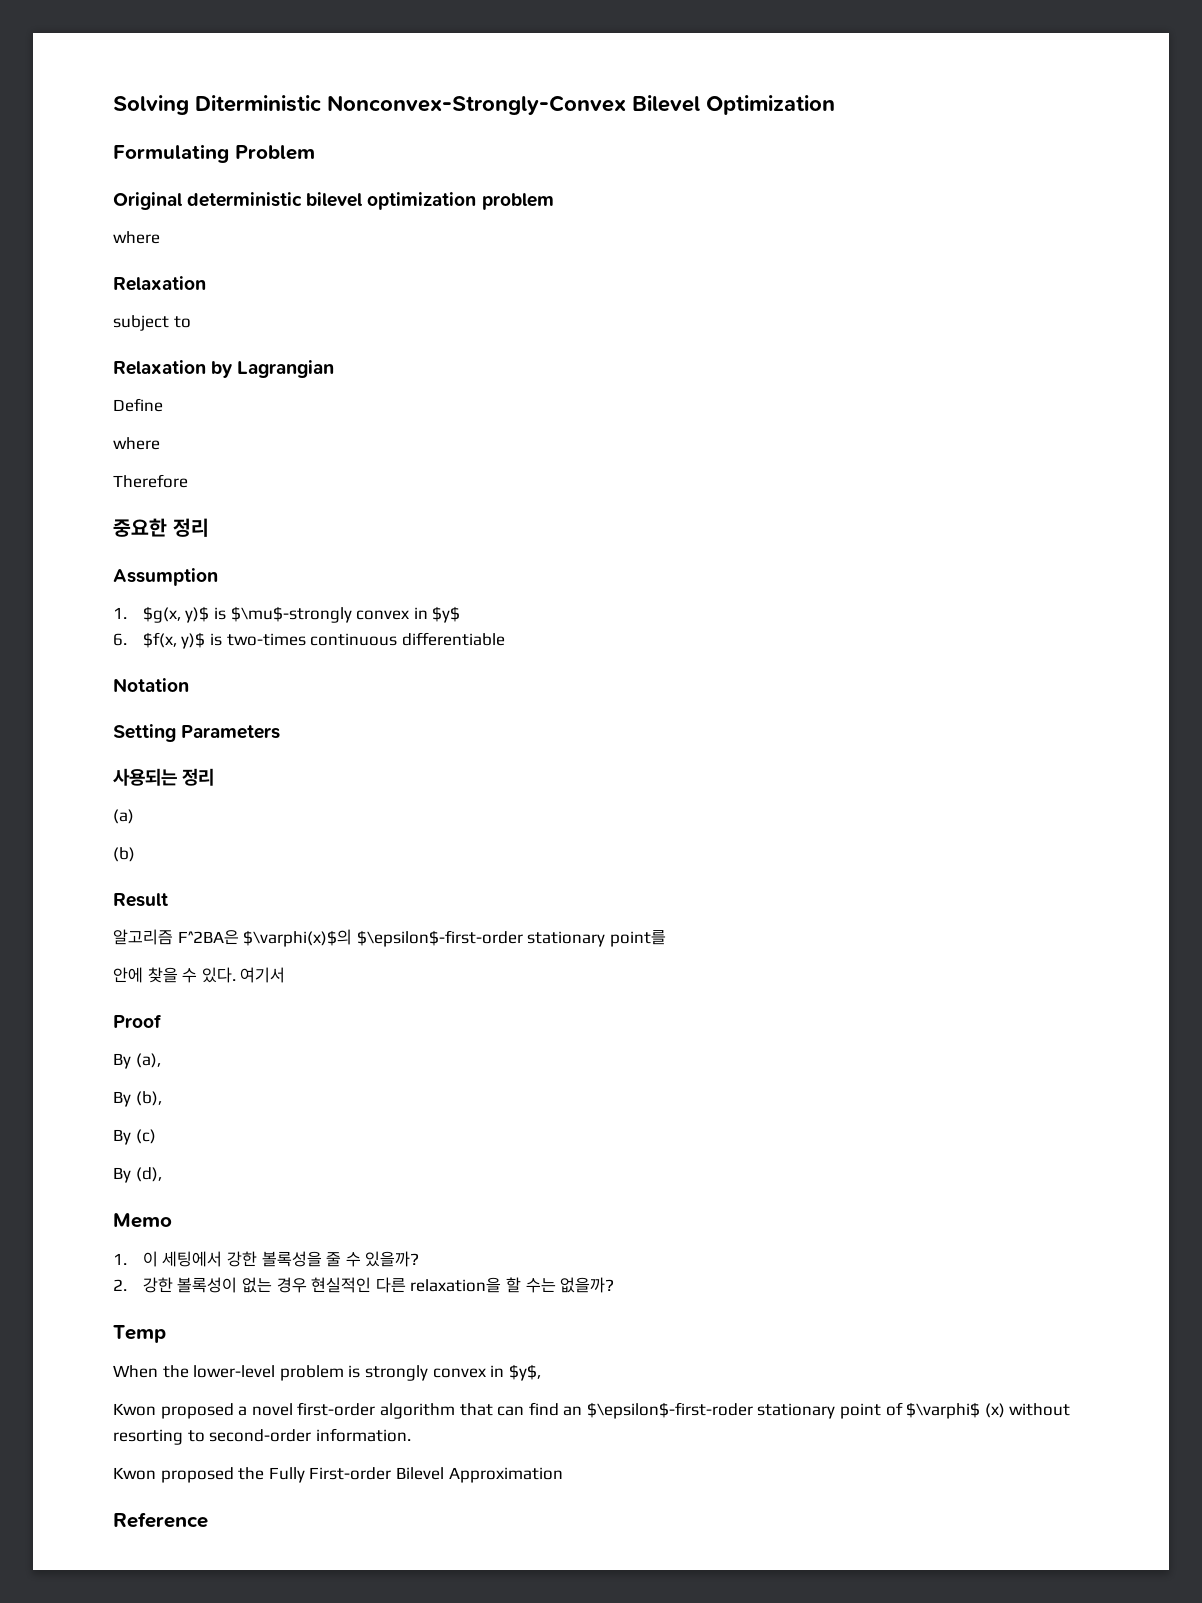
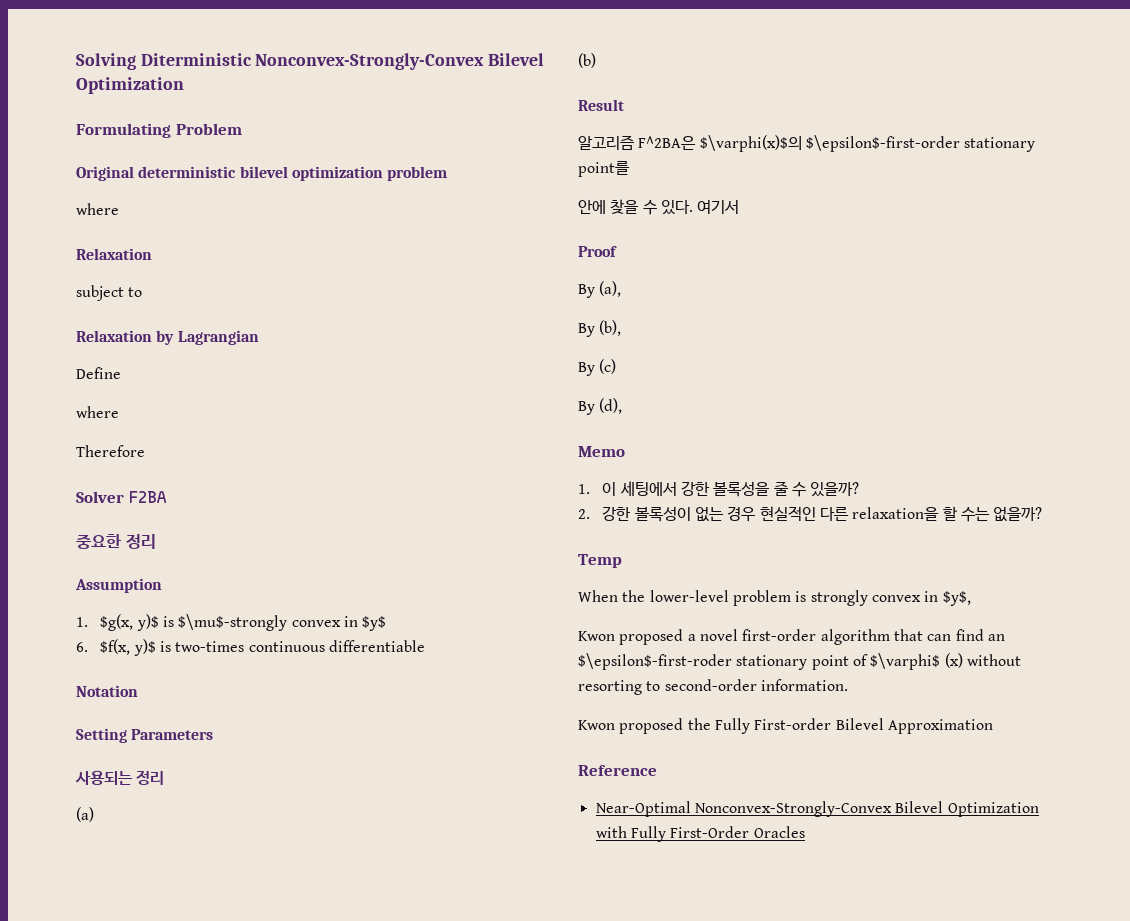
(188, 481) none -> [76,491,167,503] // Solver F2BA
(208, 1520) none -> [595,801,1039,817] [595,826,805,842] // Near-Optimal Nonconvex-Strongly-Convex Bilevel Optimization with Fully First-Order Oracles

